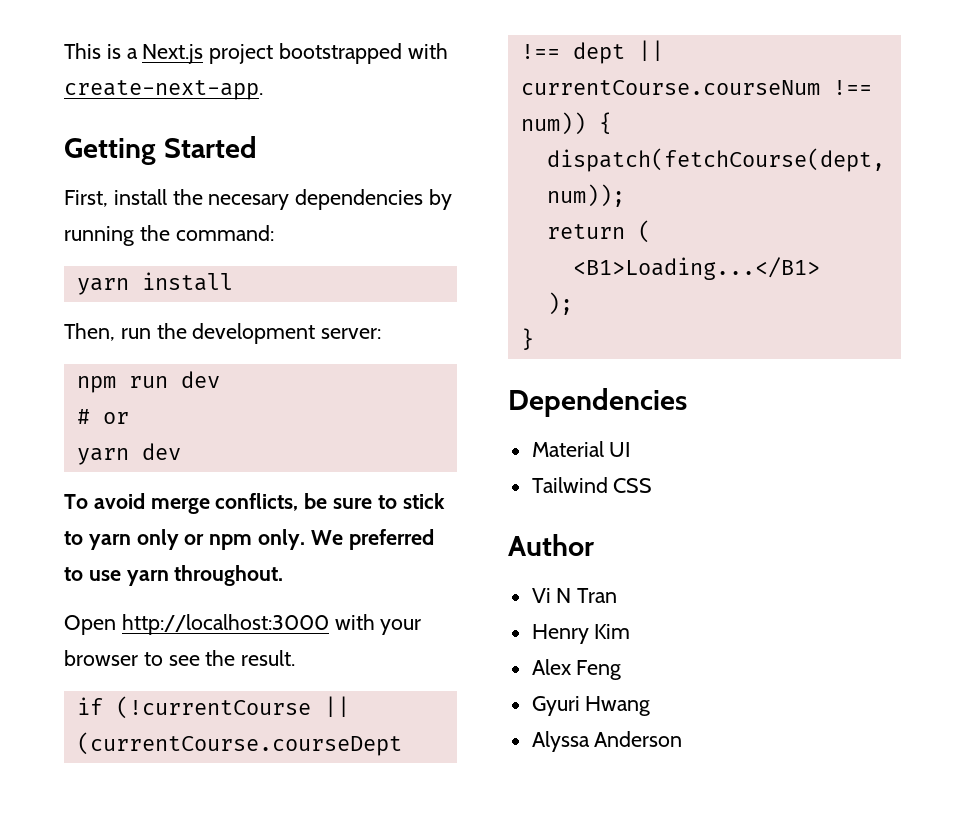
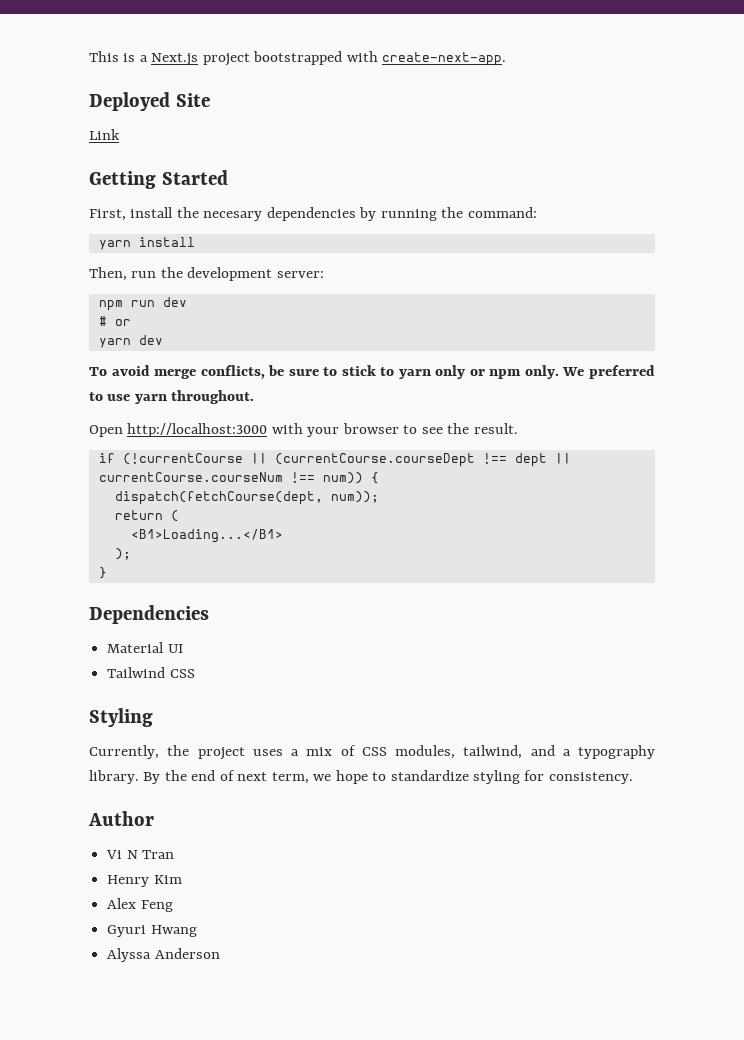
(263, 90) none -> [89,92,210,111] [89,129,120,140] // Deployed Site // Link
(653, 485) none -> [89,708,153,727] [89,745,655,760] [89,770,633,784] // Styling // Currently, the project uses a mix of CSS modules, tailwind, and a typography library. By the end of next term, we hope to standardize styling for consistency.

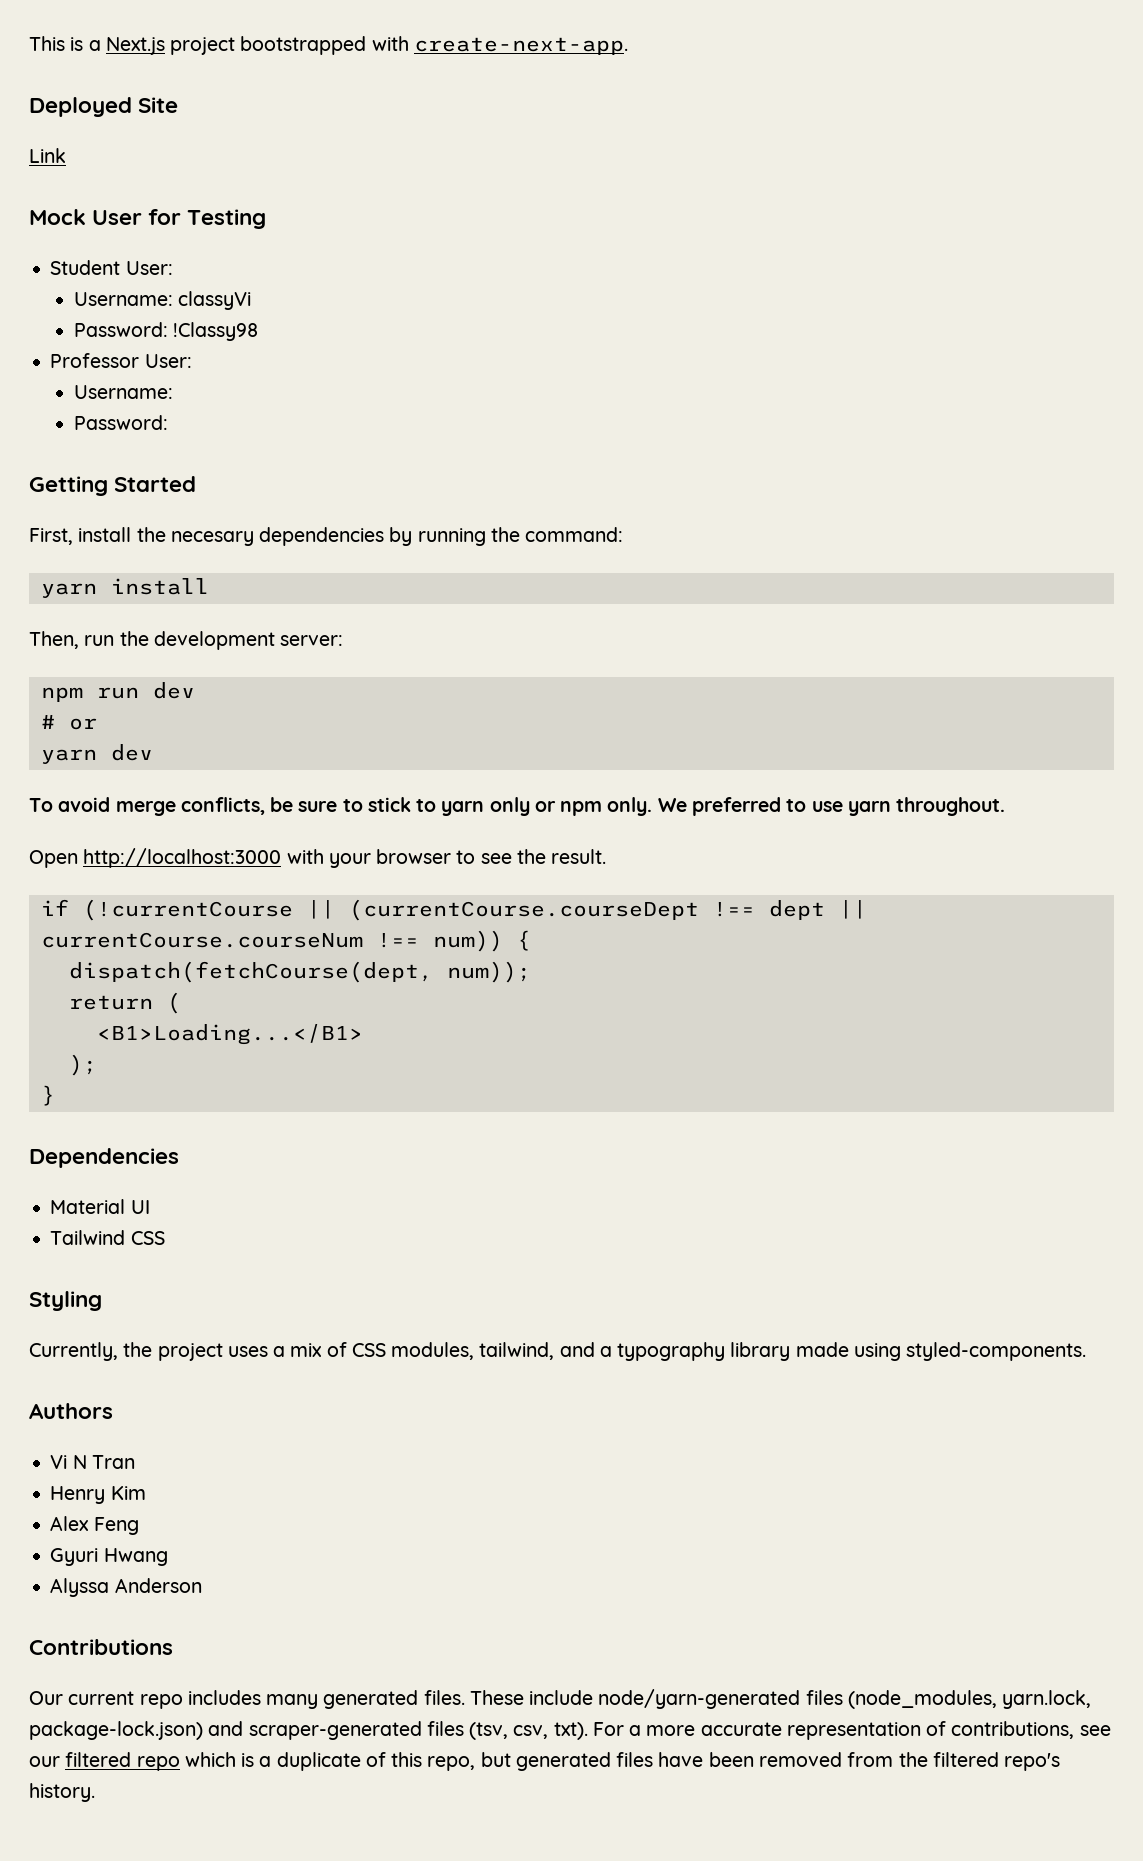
(120, 134) none -> [29,209,267,229] [50,260,173,275] [73,291,252,310] [73,322,259,341] [50,353,192,368] [73,385,173,399] [73,415,168,430] // Mock User for Testing // Student User: // Username: classyVi // Password: !Classy98 // Professor User: // Username: // Password:
[89,770,633,784] [88,811,154,826] library. By the end of next term, we hope to standardize styling for consistency. // Author -> [730,1342,1087,1361] [29,1403,113,1419] library made using styled-components. // Authors
(220, 953) none -> [29,1639,173,1655] [29,1689,1092,1709] [29,1721,1111,1740] [29,1752,1061,1771] [29,1783,95,1802] // Contributions // Our current repo includes many generated files. These include node/yarn-generated files (node_modules, yarn.lock, package-lock.json) and scraper-generated files (tsv, csv, txt). For a more accurate representation of contributions, see our filtered repo which is a duplicate of this repo, but generated files have been removed from the filtered repo's history.

